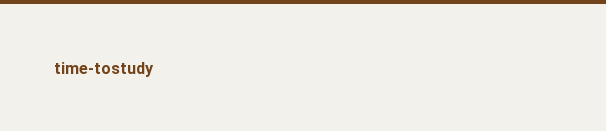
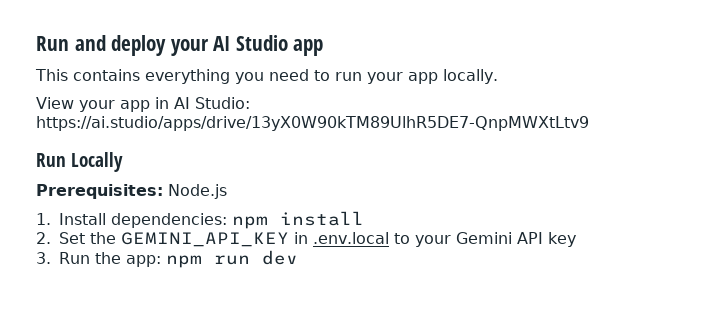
[54,62,154,77] time-tostudy -> [36,35,324,56] [35,69,498,84] [36,97,250,112] [36,116,589,131] [36,152,124,172] [36,184,227,199] [36,211,364,229] [36,232,576,247] [36,250,298,268] Run and deploy your AI Studio app // This contains everything you need to run your app locally. // View your app in AI Studio: https://ai.studio/apps/drive/13yX0W90kTM89UlhR5DE7-QnpMWXtLtv9 // Run Locally // Prerequisites: Node.js // 1. Install dependencies: npm install // 2. Set the GEMINI_API_KEY in .env.local to your Gemini API key // 3. Run the app: npm run dev

